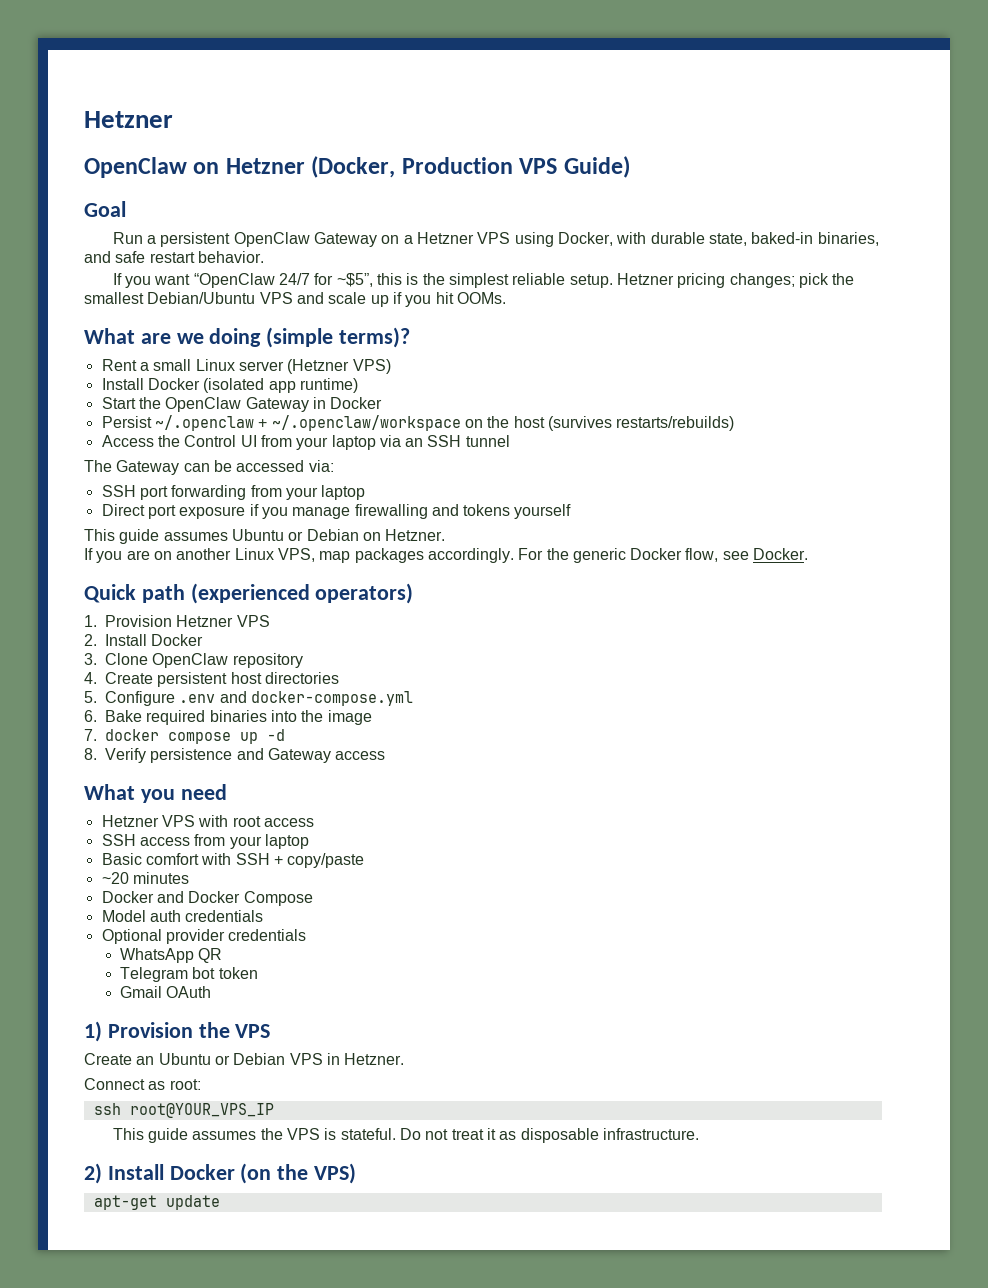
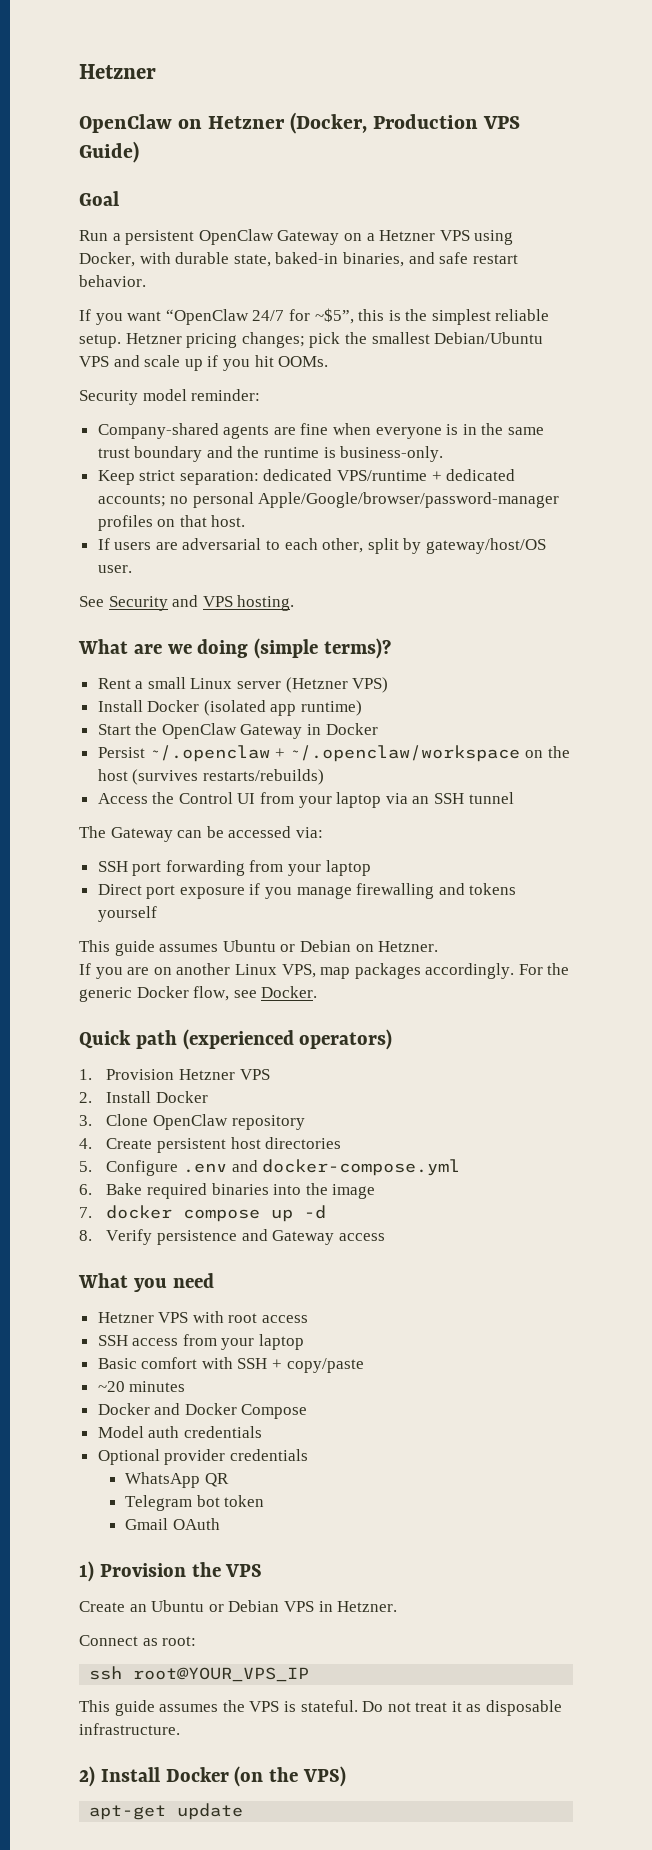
(506, 298) none -> [79,389,261,405] [97,423,545,439] [97,446,444,462] [97,469,516,485] [97,492,560,508] [97,515,246,531] [97,538,547,554] [97,565,132,573] [79,595,295,611] // Security model reminder: // Company-shared agents are fine when everyone is in the same trust boundary and the runtime is business-only. // Keep strict separation: dedicated VPS/runtime + dedicated accounts; no personal Apple/Google/browser/password-manager profiles on that host. // If users are adversarial to each other, split by gateway/host/OS user. // See Security and VPS hosting.

